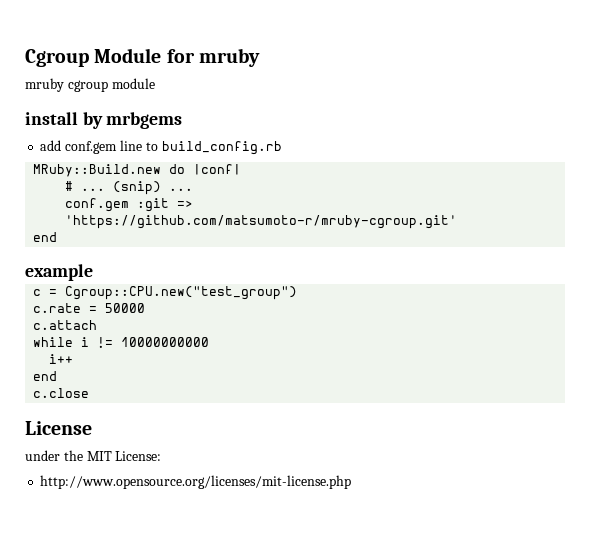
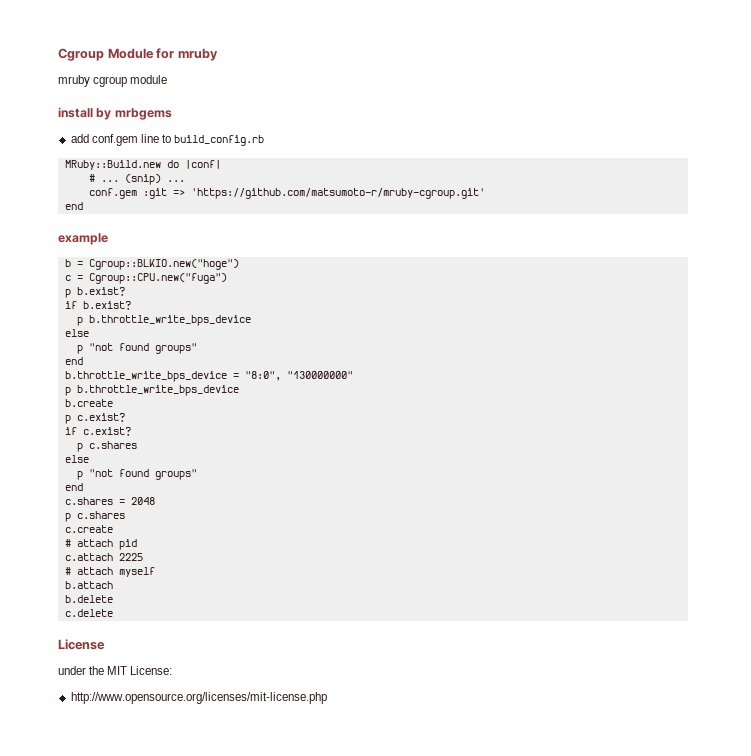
(93, 272) none -> [64,259,239,270] // b = Cgroup::BLKIO.new("hoge")
[65,286,298,300] [33,303,146,313] [33,320,98,330] [33,337,210,348] [49,354,74,364] [33,371,58,381] [33,388,90,398] Cgroup::CPU.new("test_group") // c.rate = 50000 // c.attach // while i != 10000000000 // i++ // end // c.close -> [88,273,227,284] [64,287,125,298] [64,301,131,310] [76,315,251,326] [64,329,89,337] [76,343,197,354] [64,357,83,365] [64,371,353,382] [64,385,239,396] [64,399,113,407] [64,413,125,424] [64,427,131,436] [76,441,137,452] [64,455,89,463] [76,469,197,480] [64,483,83,491] [64,497,155,505] [64,511,125,522] [64,525,113,533] [64,539,137,550] [64,553,143,561] [64,567,155,577] [64,581,113,589] [64,595,113,603] [64,609,113,617] Cgroup::CPU.new("fuga") // p b.exist? // if b.exist? // p b.throttle_write_bps_device // else // p "not found groups" // end // b.throttle_write_bps_device = "8:0", "130000000" // p b.throttle_write_bps_device // b.create // p c.exist? // if c.exist? // p c.shares // else // p "not found groups" // end // c.shares = 2048 // p c.shares // c.create // # attach pid // c.attach 2225 // # attach myself // b.attach // b.delete // c.delete

